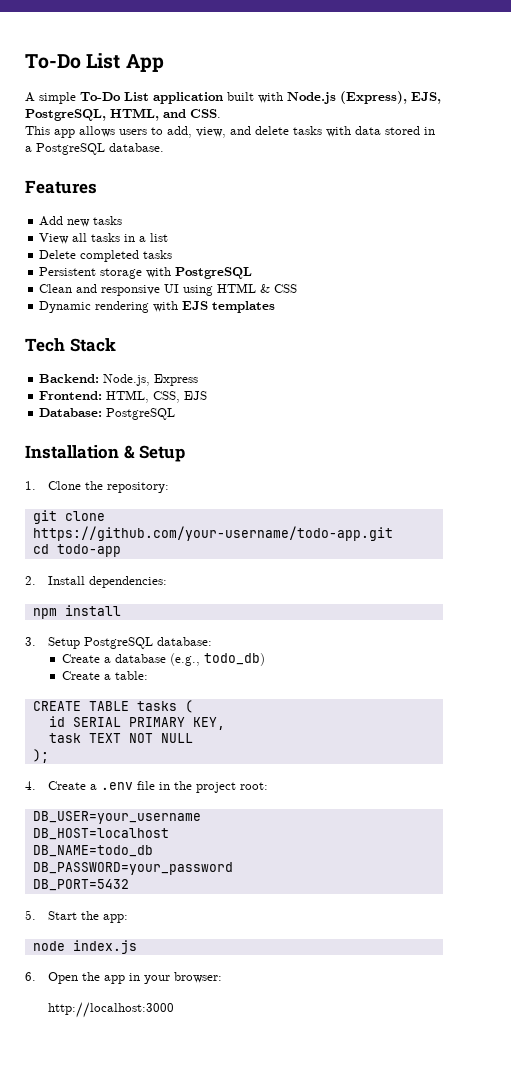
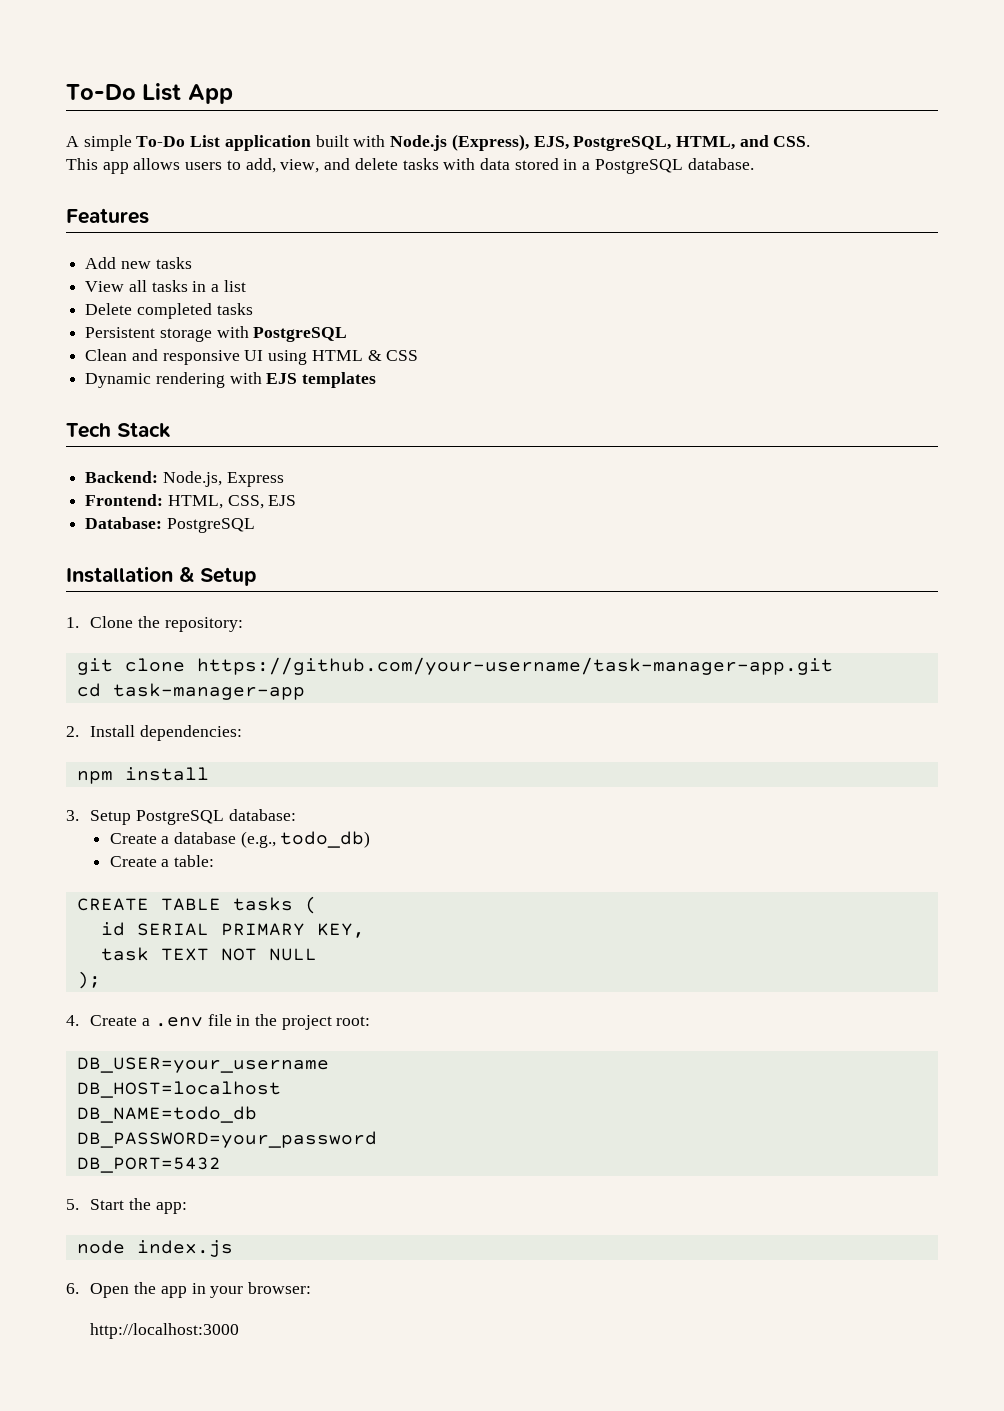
[32,526,393,541] https://github.com/your-username/todo-app.git -> [196,657,833,675] https://github.com/your-username/task-manager-app.git
[56,544,121,557] todo-app -> [112,683,305,700] task-manager-app

